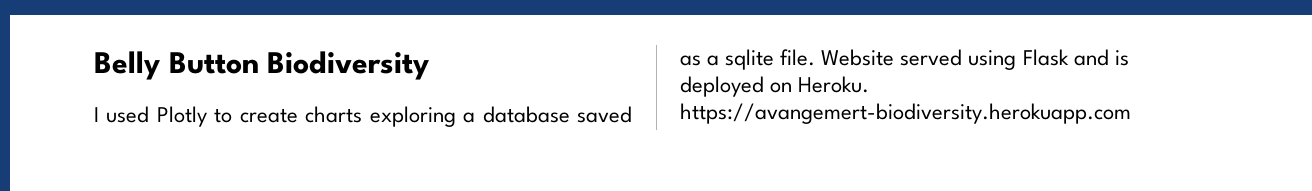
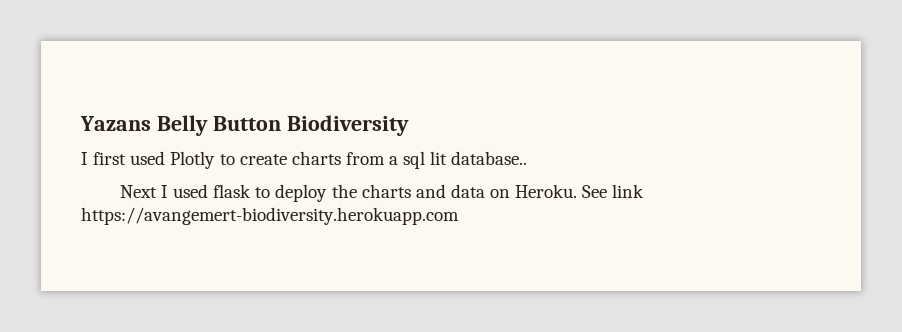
(94, 65) none -> [80,116,151,131] Yazans
(99, 114) none -> [93,152,127,165] first
[369,106,632,127] [680,49,1129,70] [680,76,870,97] exploring a database saved as a sqlite file. Website served using Flask and is deployed on Heroku. -> [345,151,528,169] [119,184,645,202] from a sql lit database.. // Next I used flask to deploy the charts and data on Heroku. See link

